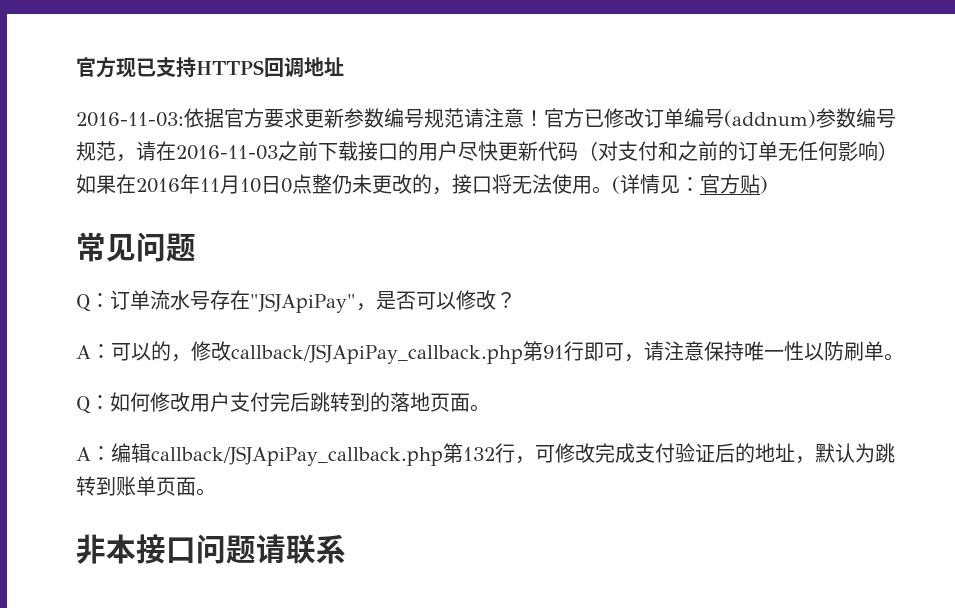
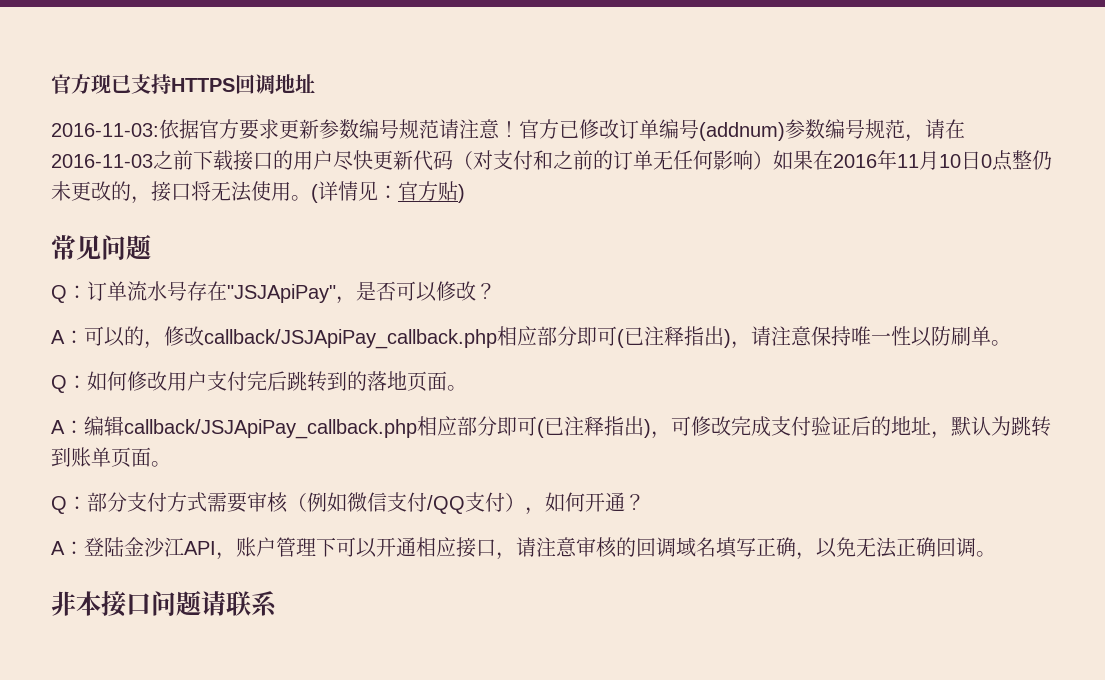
[523,341,624,361] 第91行即可 -> [497,326,731,348] 相应部分即可(已注释指出)
[443,443,515,463] 第132行 -> [417,416,651,438] 相应部分即可(已注释指出)
(216, 492) none -> [51,492,645,515] [51,537,996,560] // Q：部分支付方式需要审核（例如微信支付/QQ支付），如何开通？ // A：登陆金沙江API，账户管理下可以开通相应接口，请注意审核的回调域名填写正确，以免无法正确回调。

